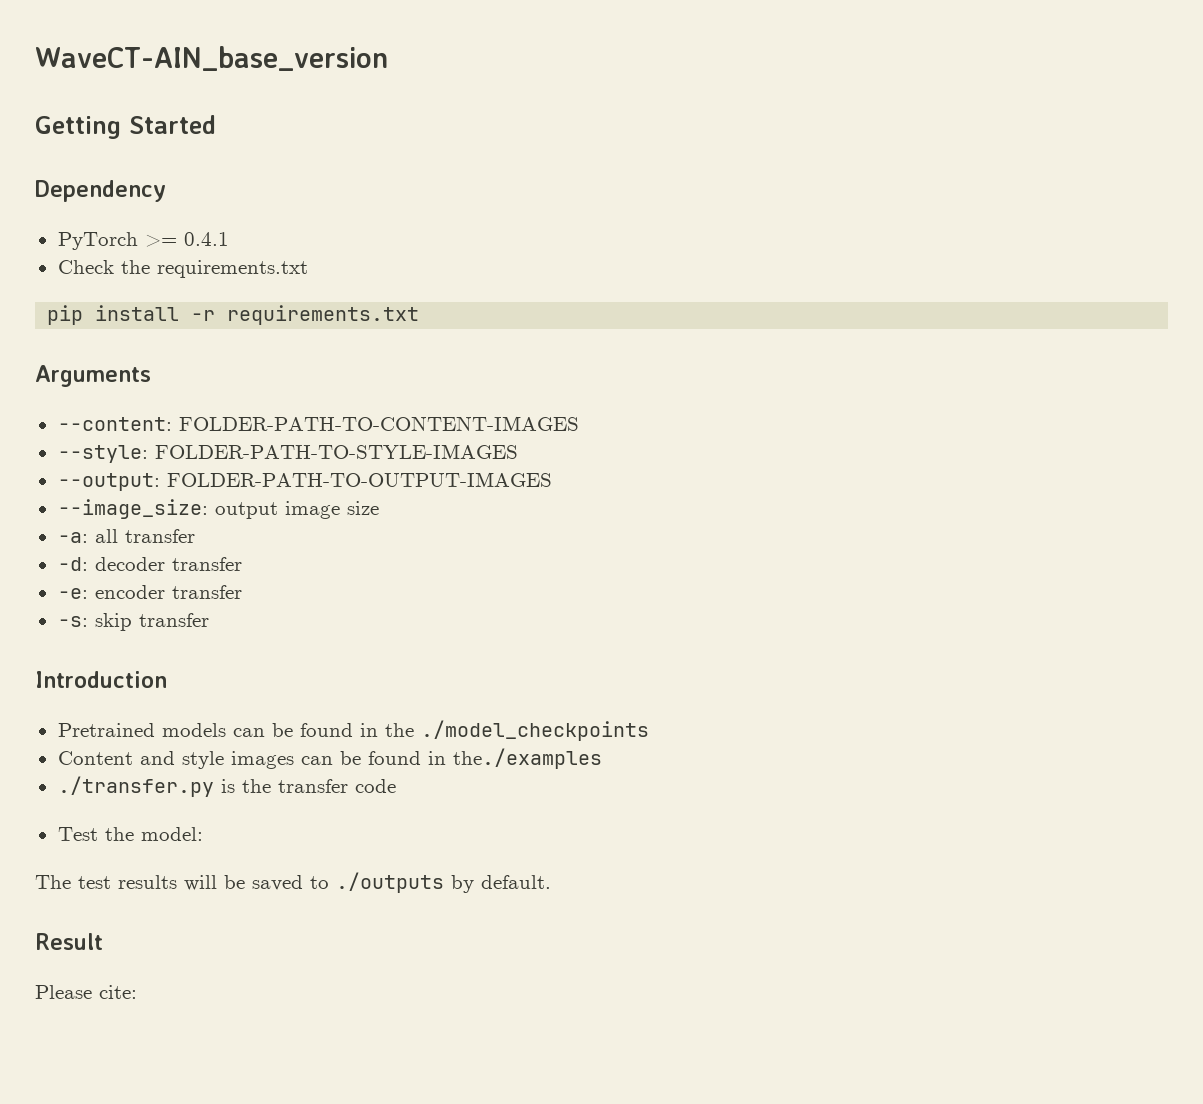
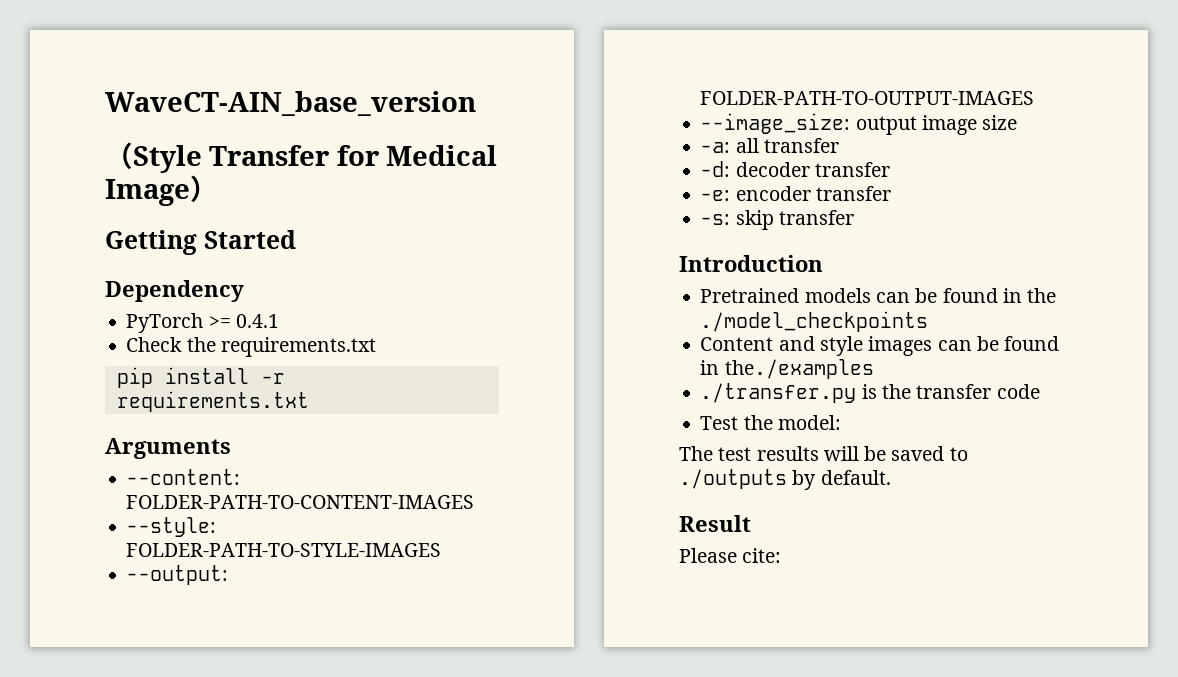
(388, 58) none -> [105,142,498,173] [105,175,218,206] // （Style Transfer for Medical Image）

